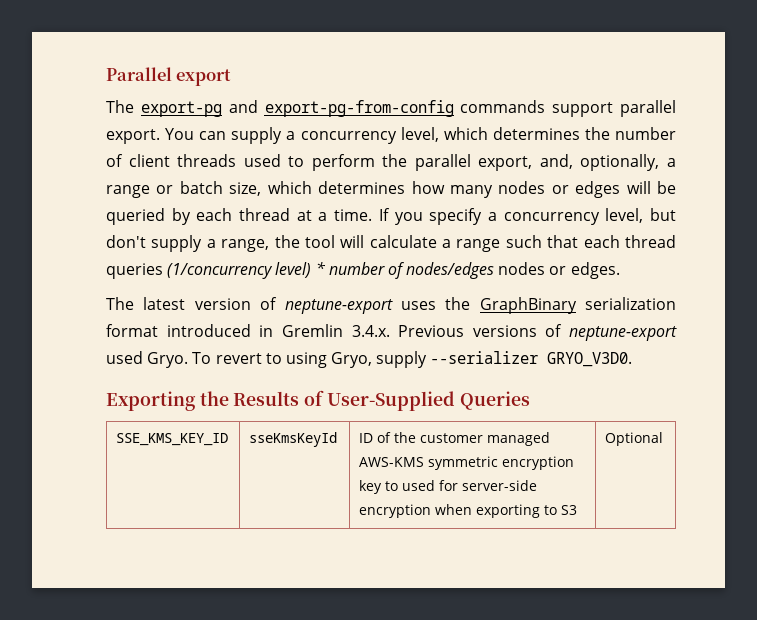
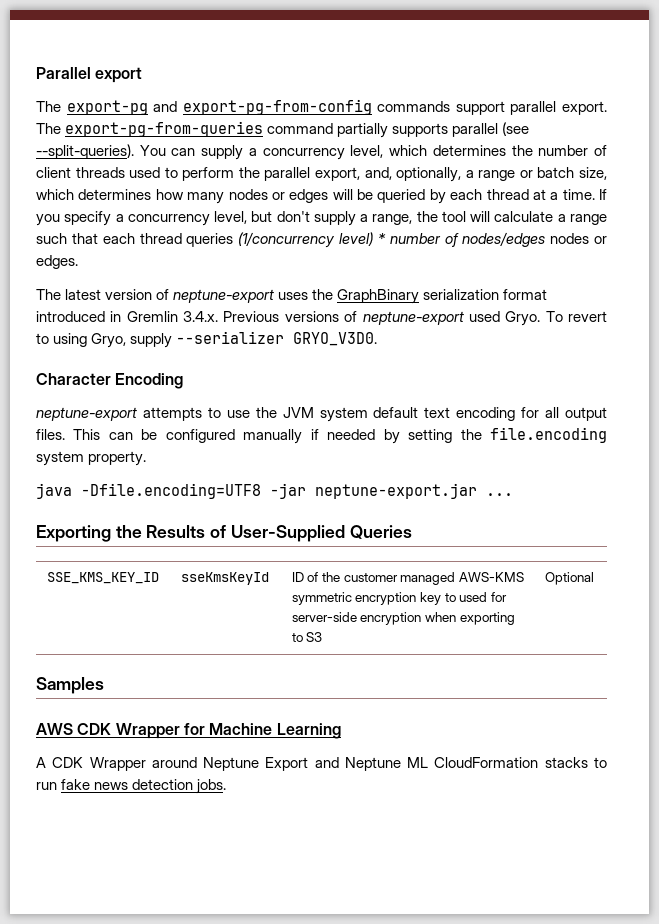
(160, 136) none -> [36,121,530,138] [36,144,134,159] The export-pg-from-queries command partially supports parallel (see --split-queries).
(633, 359) none -> [36,373,184,389] [36,407,608,422] [36,427,607,444] [36,451,147,466] [36,483,513,499] // Character Encoding // neptune-export attempts to use the JVM system default text encoding for all output files. This can be configured manually if needed by setting the file.encoding system property. // java -Dfile.encoding=UTF8 -jar neptune-export.jar ...
(664, 439) none -> [36,677,104,694] [36,723,341,739] [36,757,607,771] [36,779,227,794] // Samples // AWS CDK Wrapper for Machine Learning // A CDK Wrapper around Neptune Export and Neptune ML CloudFormation stacks to run fake news detection jobs.

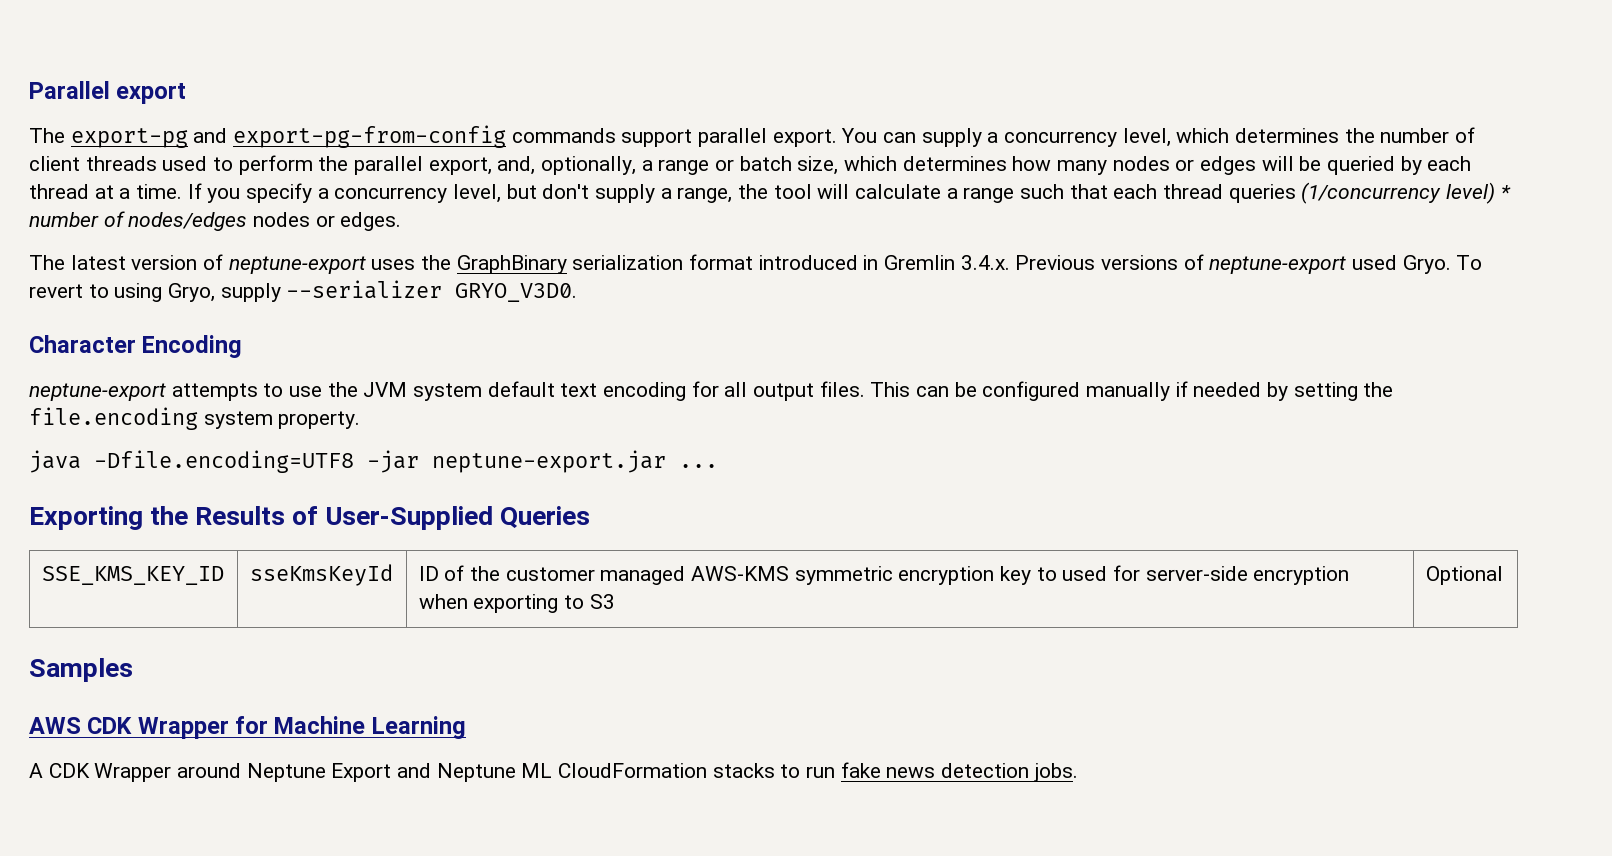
[36,121,530,138] [36,144,134,159] The export-pg-from-queries command partially supports parallel (see --split-queries). -> (837, 138) none

